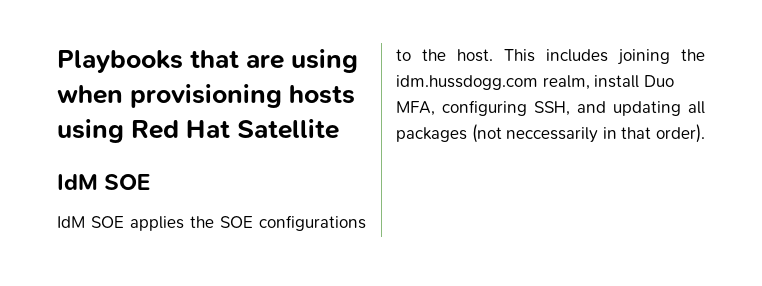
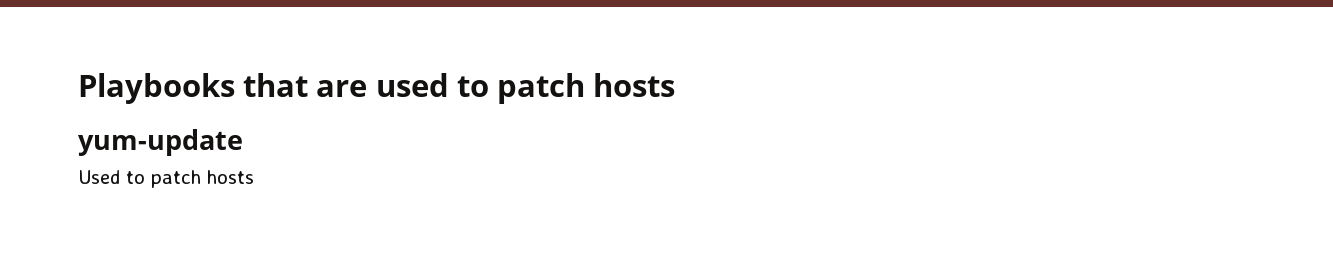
[291,49,359,73] [57,84,356,108] [57,119,340,143] [57,174,151,190] [57,215,366,231] [396,49,705,65] [396,75,674,90] [396,100,705,116] [396,124,705,143] using when provisioning hosts using Red Hat Satellite // IdM SOE // IdM SOE applies the SOE configurations to the host. This includes joining the idm.hussdogg.com realm, install Duo MFA, configuring SSH, and updating all packages (not neccessarily in that order). -> [375,73,676,104] [78,129,243,156] [78,170,254,188] used to patch hosts // yum-update // Used to patch hosts

